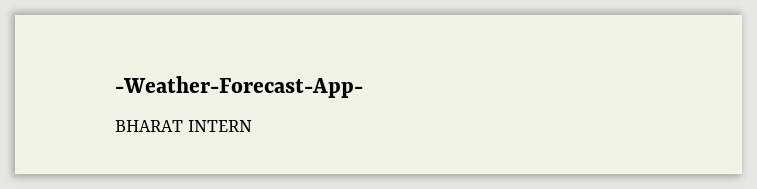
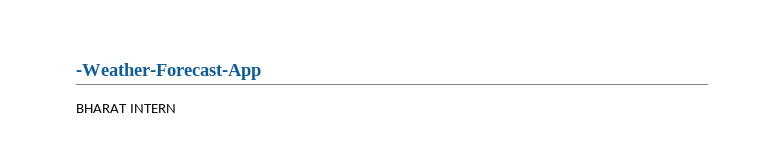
[115,76,363,98] -Weather-Forecast-App- -> [76,63,261,80] -Weather-Forecast-App

